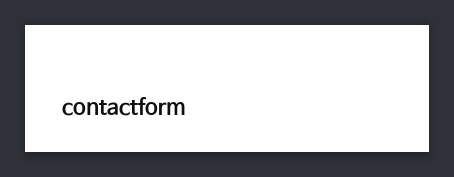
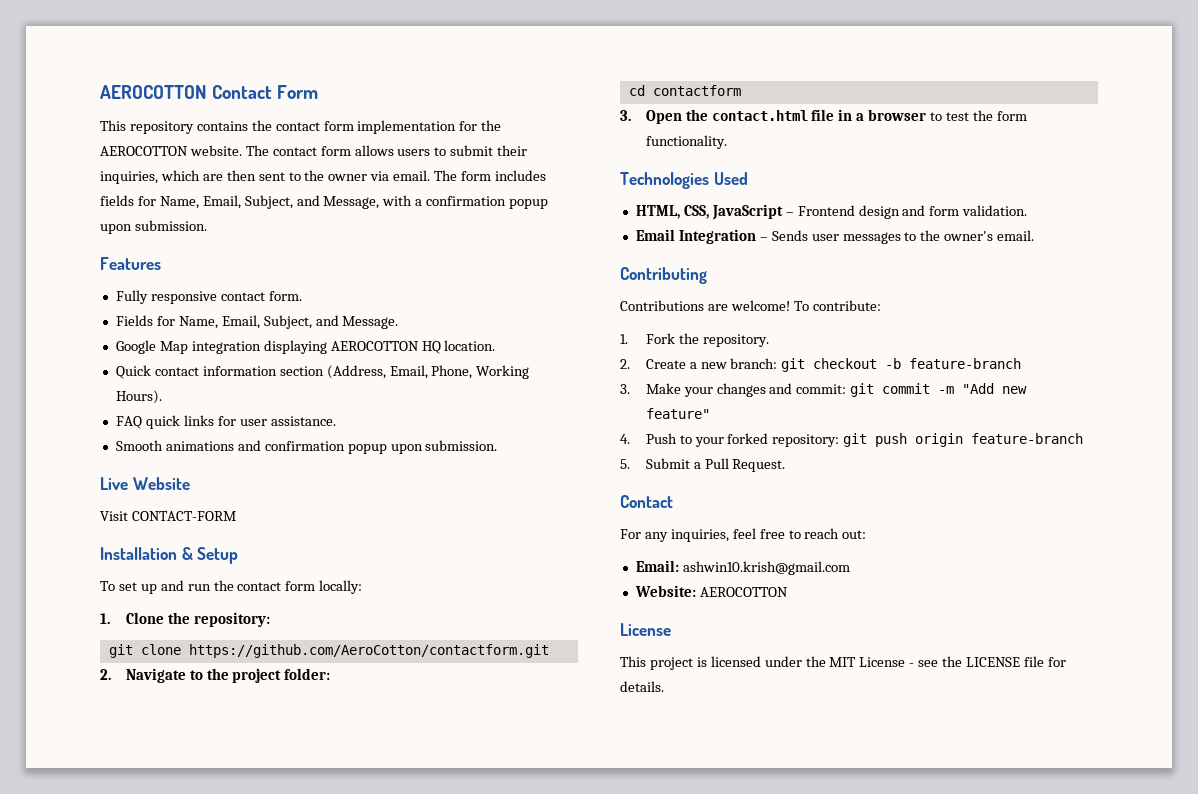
[62,97,186,116] contactform -> [100,85,319,99] [100,120,502,134] [100,145,528,156] [100,170,546,184] [100,195,549,209] [100,220,207,234] [100,257,161,270] [115,290,302,304] [115,315,399,329] [115,340,496,354] [115,365,530,379] [115,390,162,404] [115,415,336,429] [115,440,498,454] [100,477,190,490] [100,511,236,521] [100,547,239,564] [100,580,363,594] [100,612,270,627] [108,644,549,658] [100,668,331,683] [628,85,741,96] [620,109,1027,124] [645,135,727,149] [620,172,748,189] [635,204,1028,220] [635,229,1035,244] [620,267,707,284] [620,300,881,311] [620,333,769,347] [620,358,1022,372] [620,383,1028,397] [645,408,710,419] [620,433,1084,447] [620,458,786,472] [620,495,673,508] [620,528,867,542] [635,560,850,575] [634,585,788,597] [620,623,671,636] [620,656,1066,670] [620,681,664,692] AEROCOTTON Contact Form // This repository contains the contact form implementation for the AEROCOTTON website. The contact form allows users to submit their inquiries, which are then sent to the owner via email. The form includes fields for Name, Email, Subject, and Message, with a confirmation popup upon submission. // Features // Fully responsive contact form. // Fields for Name, Email, Subject, and Message. // Google Map integration displaying AEROCOTTON HQ location. // Quick contact information section (Address, Email, Phone, Working Hours). // FAQ quick links for user assistance. // Smooth animations and confirmation popup upon submission. // Live Website // Visit CONTACT-FORM // Installation & Setup // To set up and run the contact form locally: // 1. Clone the repository: // git clone https://github.com/AeroCotton/contactform.git // 2. Navigate to the project folder: // cd contactform // 3. Open the contact.html file in a browser to test the form functionality. // Technologies Used // HTML, CSS, JavaScript – Frontend design and form validation. // Email Integration – Sends user messages to the owner's email. // Contributing // Contributions are welcome! To contribute: // 1. Fork the repository. // 2. Create a new branch: git checkout -b feature-branch // 3. Make your changes and commit: git commit -m "Add new feature" // 4. Push to your forked repository: git push origin feature-branch // 5. Submit a Pull Request. // Contact // For any inquiries, feel free to reach out: // Email: ashwin10.krish@gmail.com // Website: AEROCOTTON // License // This project is licensed under the MIT License - see the LICENSE file for details.

